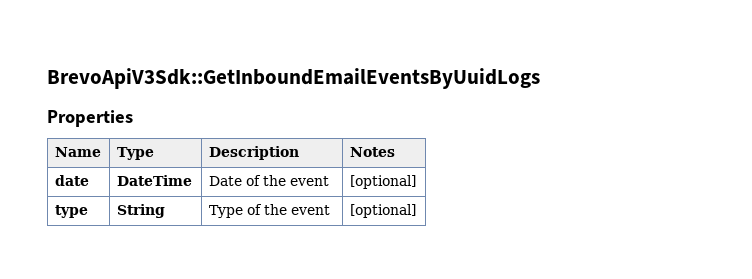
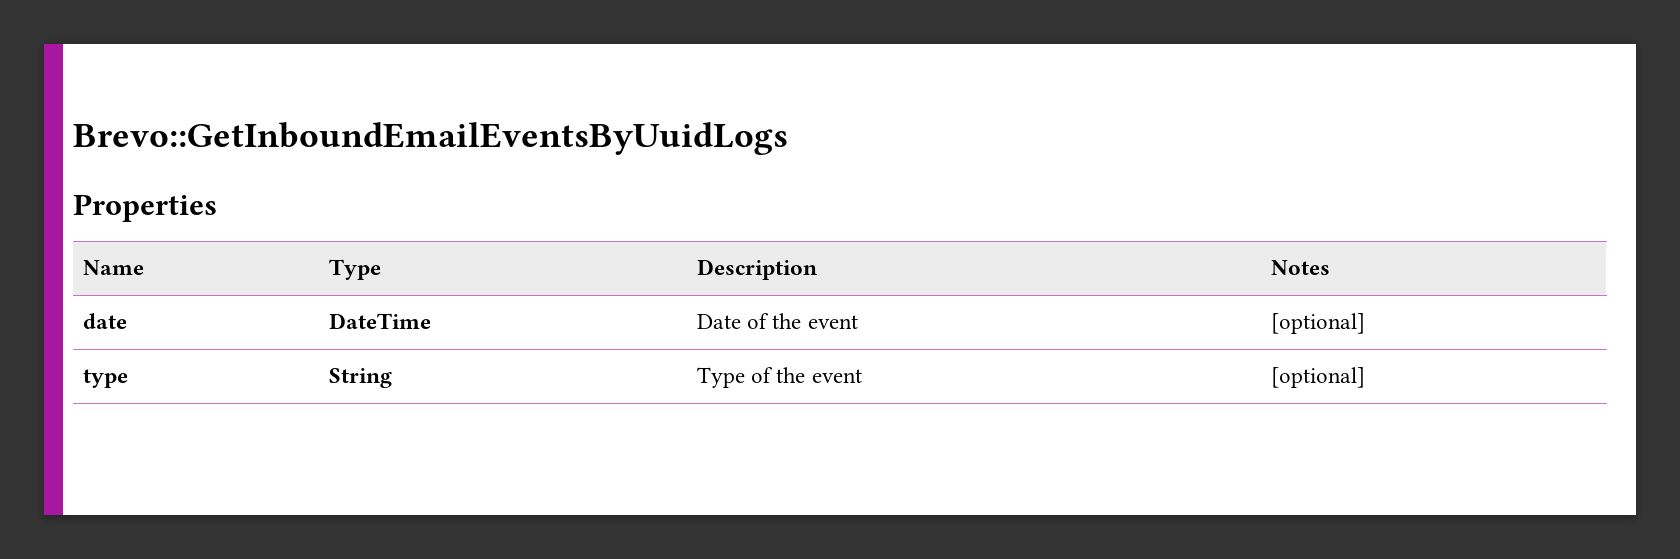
[47,68,540,89] BrevoApiV3Sdk::GetInboundEmailEventsByUuidLogs -> [73,122,788,155] Brevo::GetInboundEmailEventsByUuidLogs

